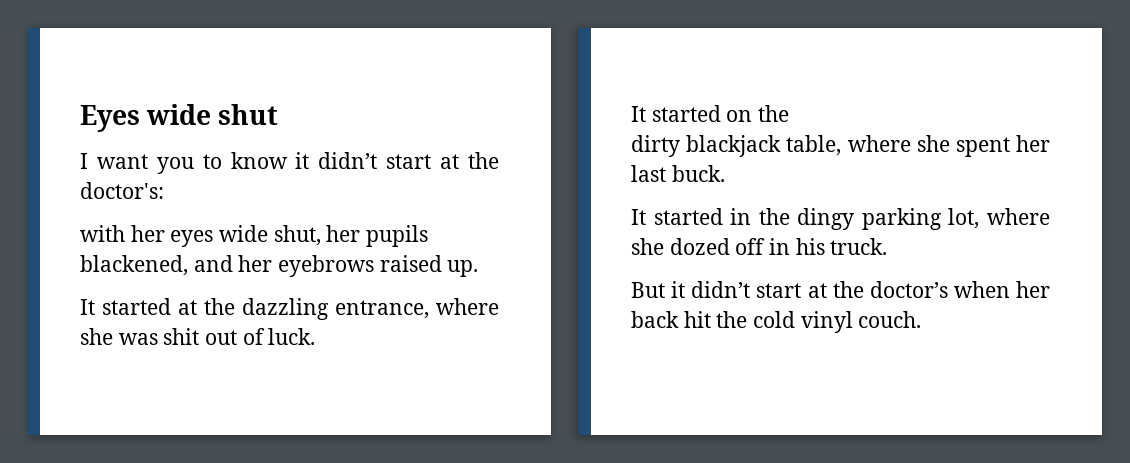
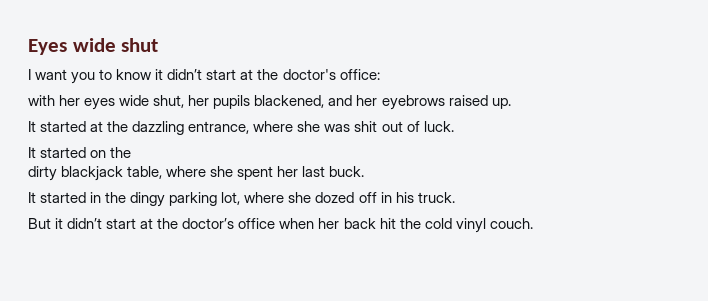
[80,182,164,199] doctor's: -> [282,69,380,80] doctor's office:
(948, 289) none -> [238,218,276,229] office

